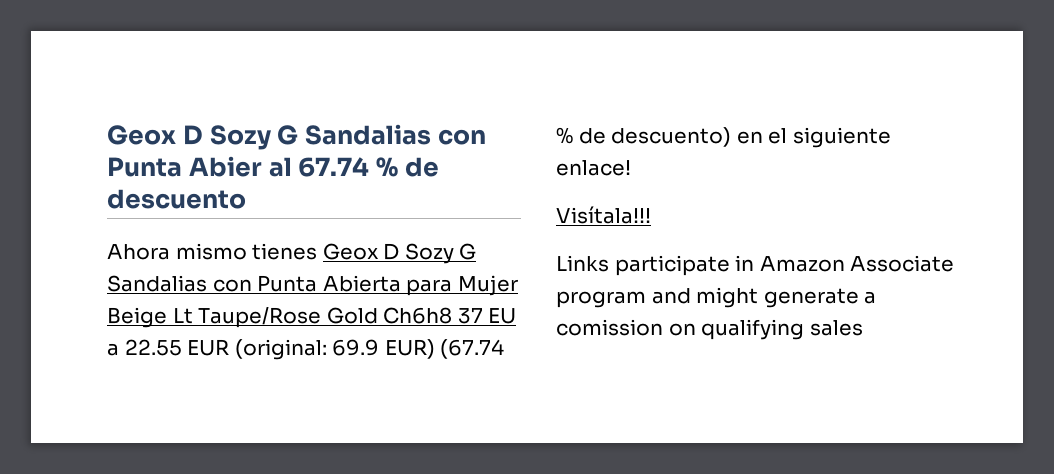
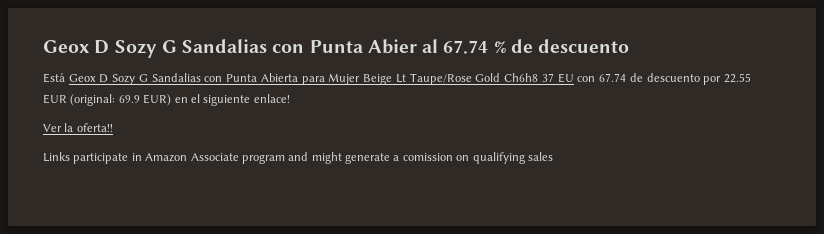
[107,243,318,260] Ahora mismo tienes -> [43,73,65,83] Está
[107,343,119,356] a -> [577,73,722,85] con 67.74 de descuento por
[440,339,505,359] [556,127,732,147] (67.74 % de descuento) -> (172, 100) none
[556,206,651,224] Visítala!!! -> [43,123,113,132] Ver la oferta!!

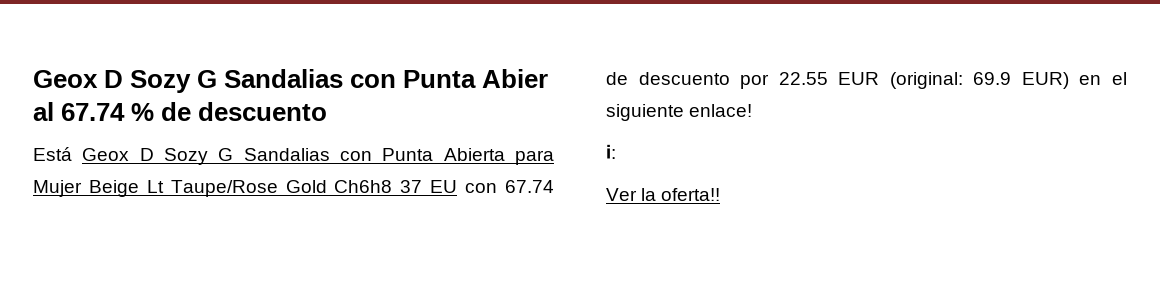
(290, 98) none -> [606,144,616,159] // ℹ:
[43,152,553,164] // Links participate in Amazon Associate program and might generate a comission on qualifying sales -> (721, 194) none

